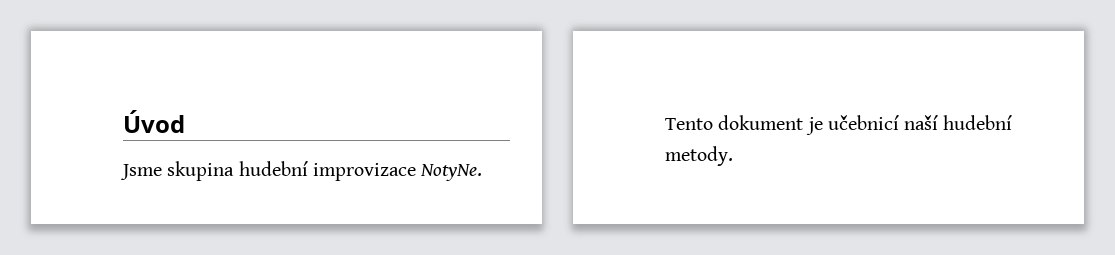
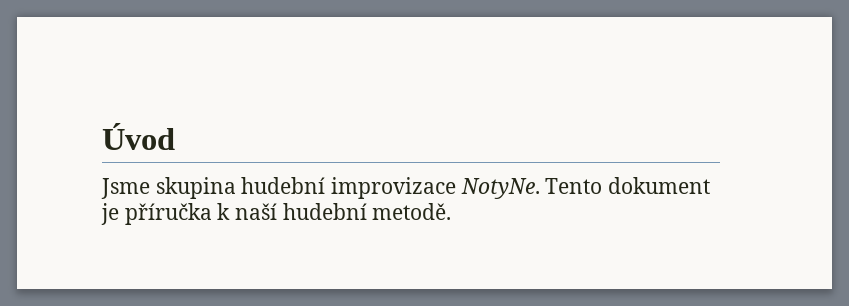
[827,115,899,130] učebnicí -> [124,203,231,225] příručka k
[665,146,733,166] metody. -> [372,203,452,220] metodě.

